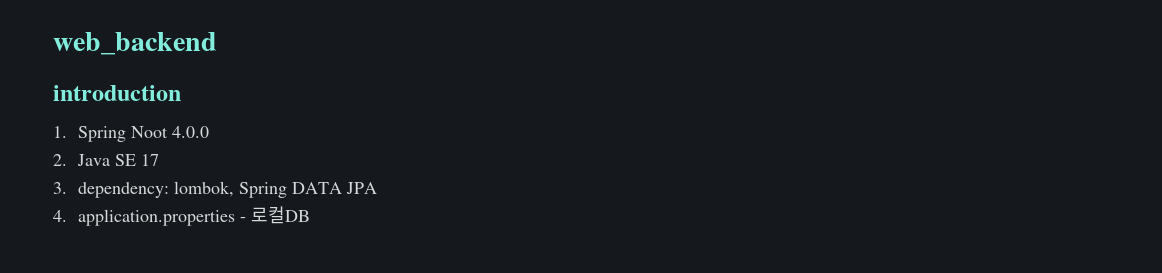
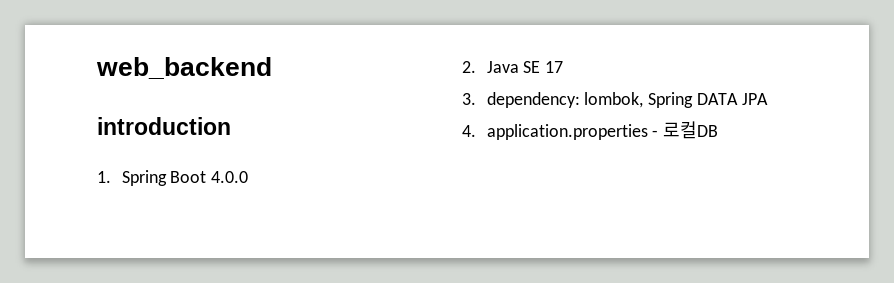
[131,126,169,138] Noot -> [170,171,207,183] Boot

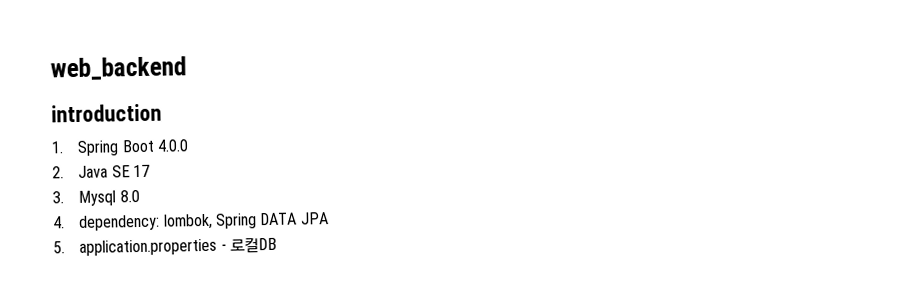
(476, 99) none -> [78,189,140,206] [53,216,65,229] Mysql 8.0 // 4.
[462,125,476,137] 4. -> [53,241,65,254] 5.

